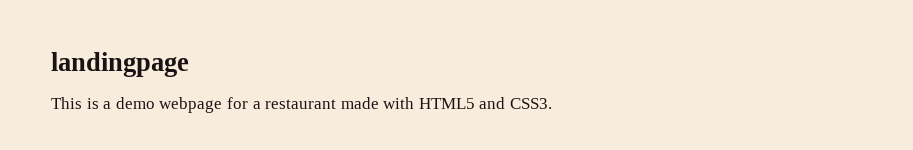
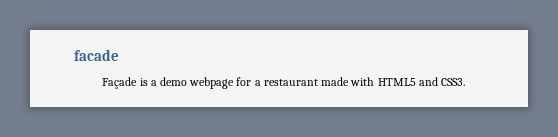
[51,52,189,77] [51,97,82,109] landingpage // This -> [74,49,119,61] [102,77,138,89] facade // Façade

